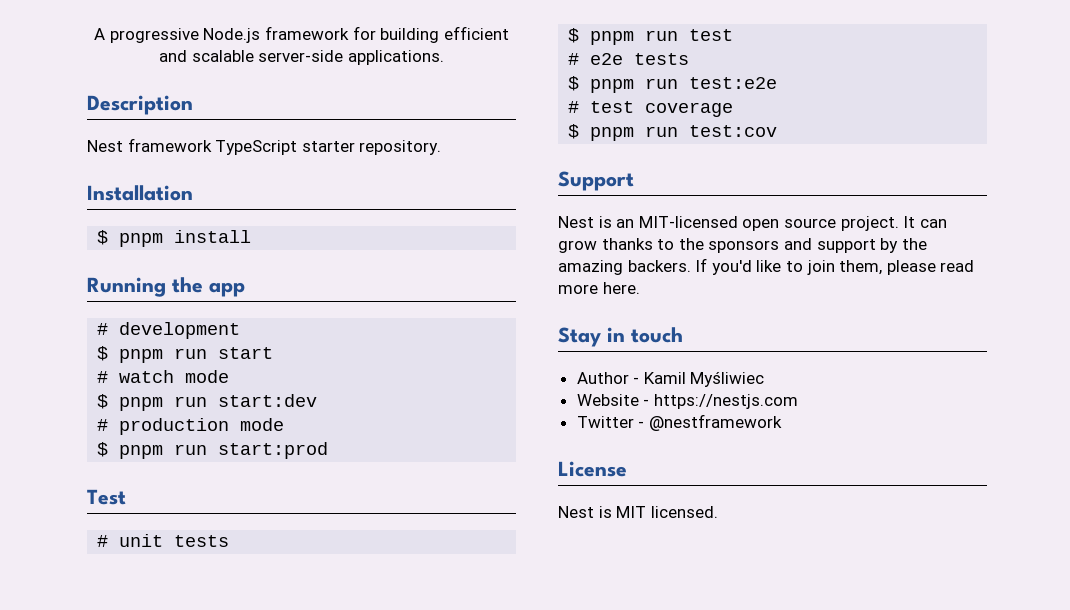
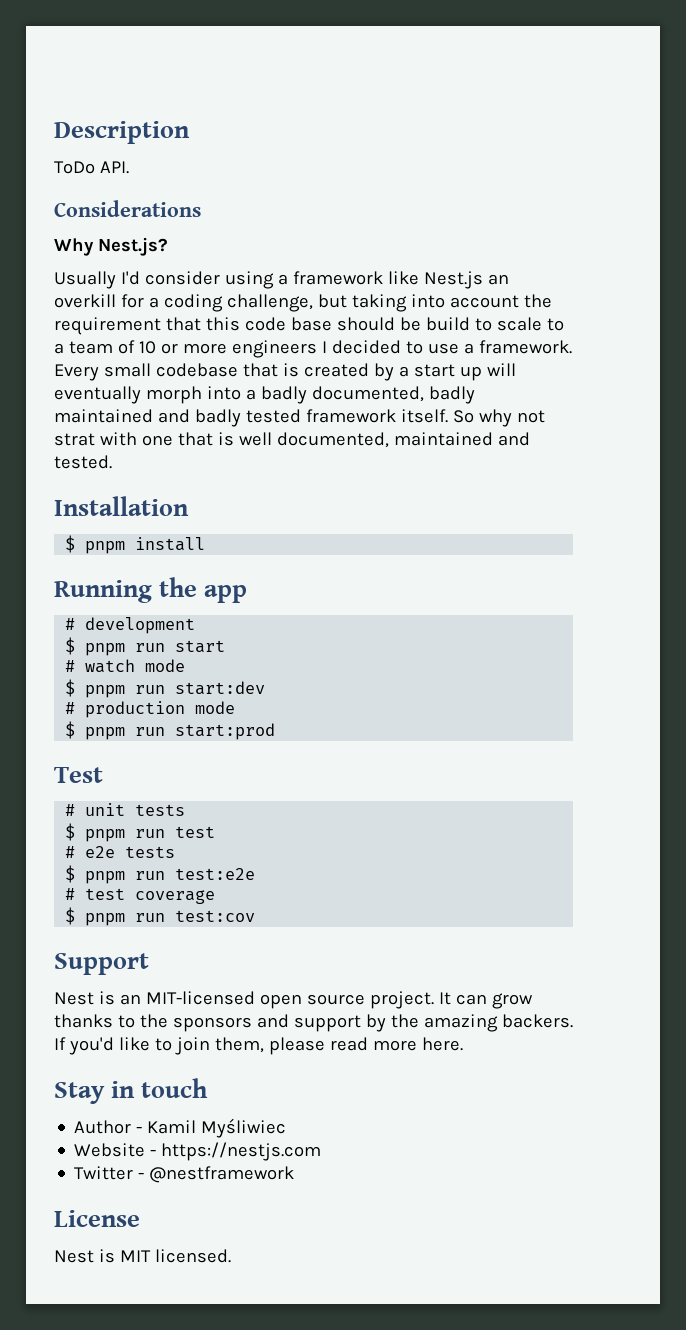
[94,26,509,43] [159,50,444,65] [87,95,193,115] [87,138,442,155] A progressive Node.js framework for building efficient and scalable server-side applications. // Description // Nest framework TypeScript starter repository. -> [54,121,190,144] [54,161,129,174] [54,200,201,217] [54,237,168,256] [54,271,509,289] [54,294,552,312] [54,317,564,335] [54,340,572,358] [54,363,516,381] [54,386,475,404] [54,409,545,427] [54,432,530,448] [54,455,112,469] Description // ToDo API. // Considerations // Why Nest.js? // Usually I'd consider using a framework like Nest.js an overkill for a coding challenge, but taking into account the requirement that this code base should be build to scale to a team of 10 or more engineers I decided to use a framework. Every small codebase that is created by a start up will eventually morph into a badly documented, badly maintained and badly tested framework itself. So why not strat with one that is well documented, maintained and tested.

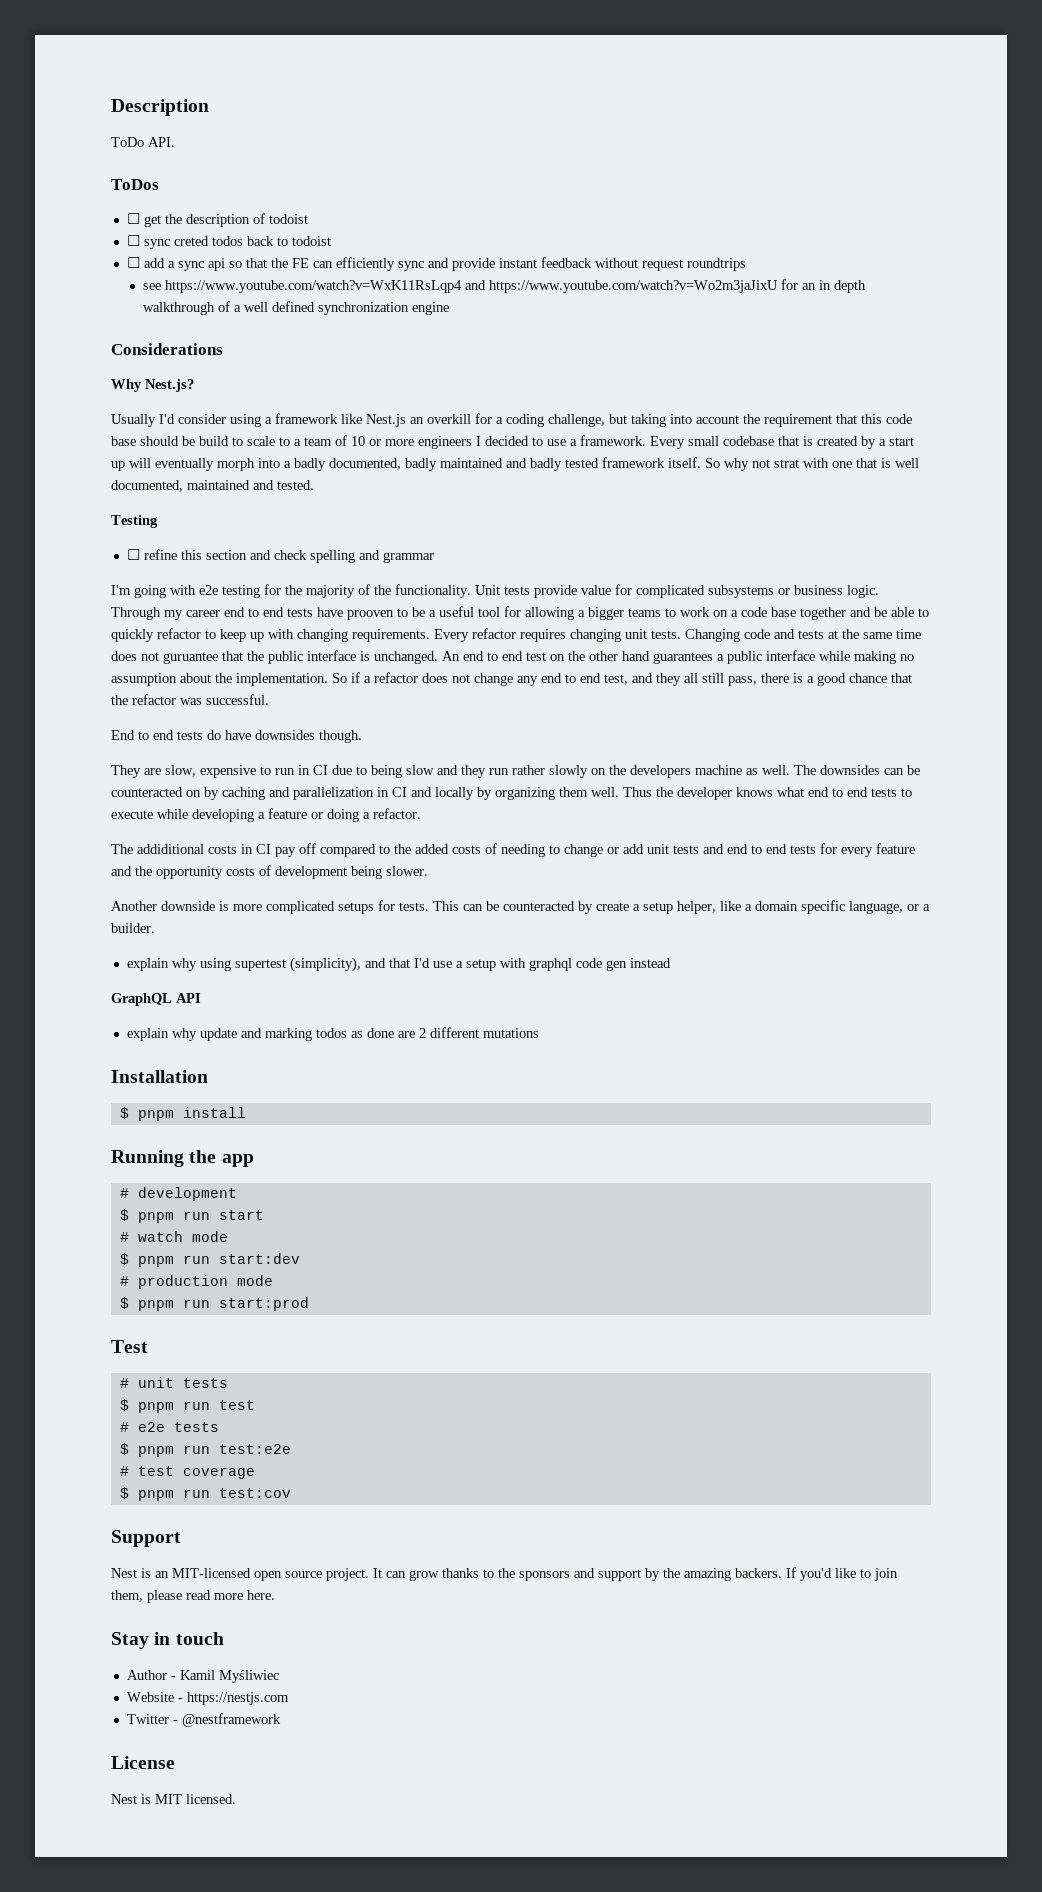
(129, 167) none -> [111,179,159,190] [126,213,308,227] [126,235,331,249] [126,257,746,271] [143,279,867,293] [143,301,450,315] // ToDos // ☐ get the description of todoist // ☐ sync creted todos back to todoist // ☐ add a sync api so that the FE can efficiently sync and provide instant feedback without request roundtrips // see https://www.youtube.com/watch?v=WxK11RsLqp4 and https://www.youtube.com/watch?v=Wo2m3jaJixU for an in depth walkthrough of a well defined synchronization engine
(112, 462) none -> [111,515,158,528] [126,549,434,563] [111,584,879,598] [111,606,929,620] [111,628,921,642] [111,650,914,664] [111,672,912,686] [111,694,269,705] [111,730,362,743] [111,765,920,778] [111,787,912,800] [111,808,421,822] [111,843,915,857] [111,865,428,879] [111,900,930,914] [111,923,155,933] [126,957,671,972] [111,993,201,1006] [126,1027,539,1041] // Testing // ☐ refine this section and check spelling and grammar // I'm going with e2e testing for the majority of the functionality. Unit tests provide value for complicated subsystems or business logic. Through my career end to end tests have prooven to be a useful tool for allowing a bigger teams to work on a code base together and be able to quickly refactor to keep up with changing requirements. Every refactor requires changing unit tests. Changing code and tests at the same time does not guruantee that the public interface is unchanged. An end to end test on the other hand guarantees a public interface while making no assumption about the implementation. So if a refactor does not change any end to end test, and they all still pass, there is a good chance that the refactor was successful. // End to end tests do have downsides though. // They are slow, expensive to run in CI due to being slow and they run rather slowly on the developers machine as well. The downsides can be counteracted on by caching and parallelization in CI and locally by organizing them well. Thus the developer knows what end to end tests to execute while developing a feature or doing a refactor. // The addiditional costs in CI pay off compared to the added costs of needing to change or add unit tests and end to end tests for every feature and the opportunity costs of development being slower. // Another downside is more complicated setups for tests. This can be counteracted by create a setup helper, like a domain specific language, or a builder. // explain why using supertest (simplicity), and that I'd use a setup with graphql code gen instead // GraphQL API // explain why update and marking todos as done are 2 different mutations

